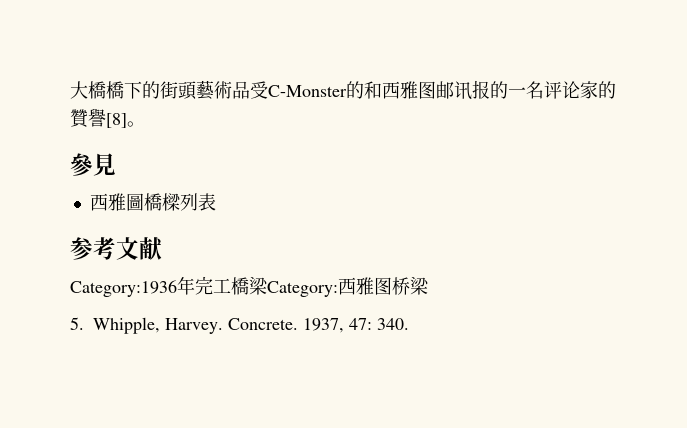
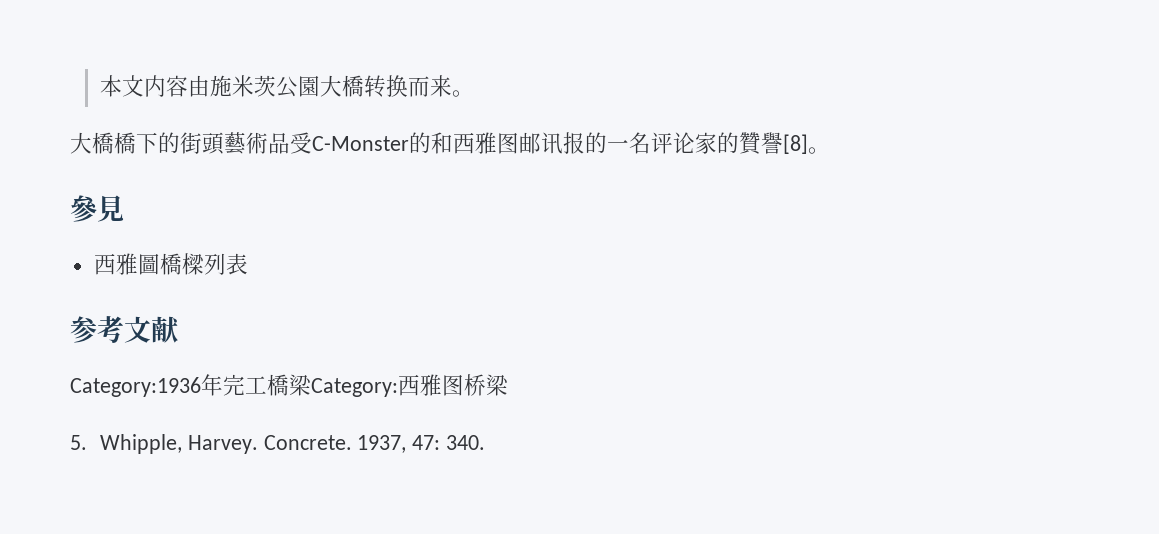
(70, 90) none -> [100,75,475,98] 本文内容由施米茨公園大橋转换而来。 //

